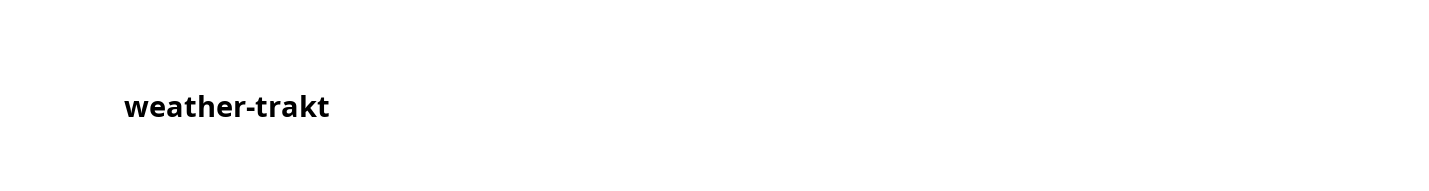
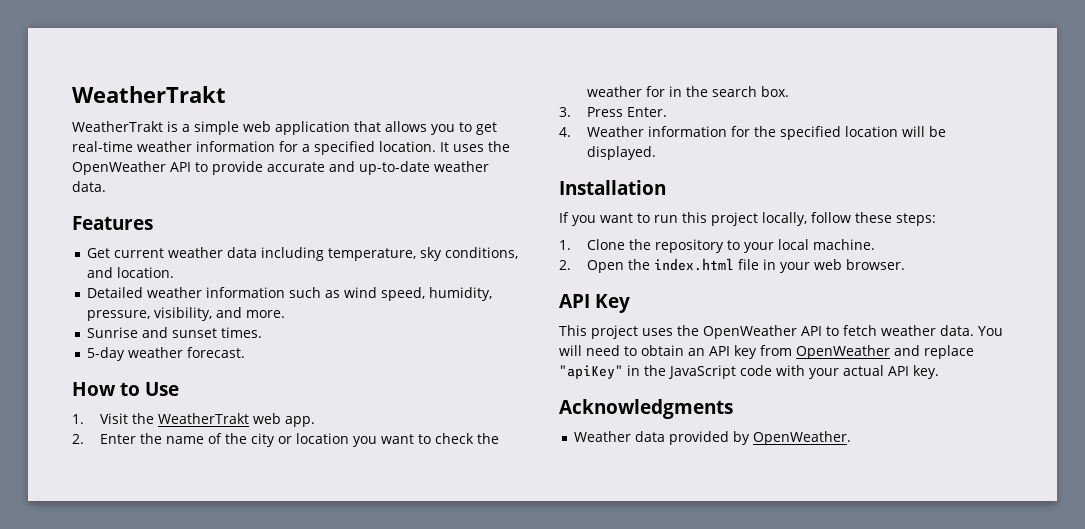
[124,95,330,117] weather-trakt -> [72,86,226,103] [72,121,497,135] [72,141,510,155] [72,161,489,175] [72,181,106,192] [72,216,153,230] [87,247,519,261] [87,267,175,278] [87,287,493,301] [87,307,286,321] [87,327,263,338] [87,347,246,361] [72,382,180,396] [72,413,315,427] [72,433,499,447] [586,86,789,97] [559,107,667,117] [559,126,946,140] [586,146,656,160] [559,180,666,195] [559,212,936,226] [559,239,875,253] [559,258,905,273] [559,294,631,313] [559,325,1003,339] [559,345,974,359] [559,365,939,379] [559,399,733,419] [574,431,852,445] WeatherTrakt // WeatherTrakt is a simple web application that allows you to get real-time weather information for a specified location. It uses the OpenWeather API to provide accurate and up-to-date weather data. // Features // Get current weather data including temperature, sky conditions, and location. // Detailed weather information such as wind speed, humidity, pressure, visibility, and more. // Sunrise and sunset times. // 5-day weather forecast. // How to Use // 1. Visit the WeatherTrakt web app. // 2. Enter the name of the city or location you want to check the weather for in the search box. // 3. Press Enter. // 4. Weather information for the specified location will be displayed. // Installation // If you want to run this project locally, follow these steps: // 1. Clone the repository to your local machine. // 2. Open the index.html file in your web browser. // API Key // This project uses the OpenWeather API to fetch weather data. You will need to obtain an API key from OpenWeather and replace "apiKey" in the JavaScript code with your actual API key. // Acknowledgments // Weather data provided by OpenWeather.

